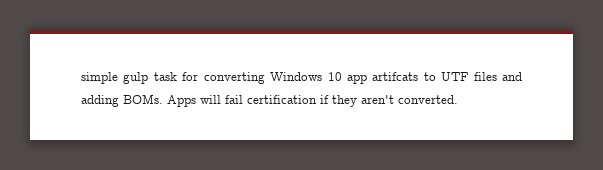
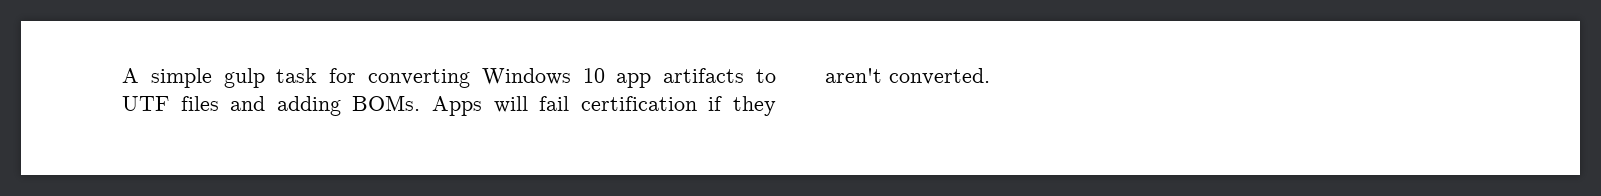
(81, 78) none -> [122,68,139,83] A
[372,72,419,81] artifcats -> [663,68,745,83] artifacts

